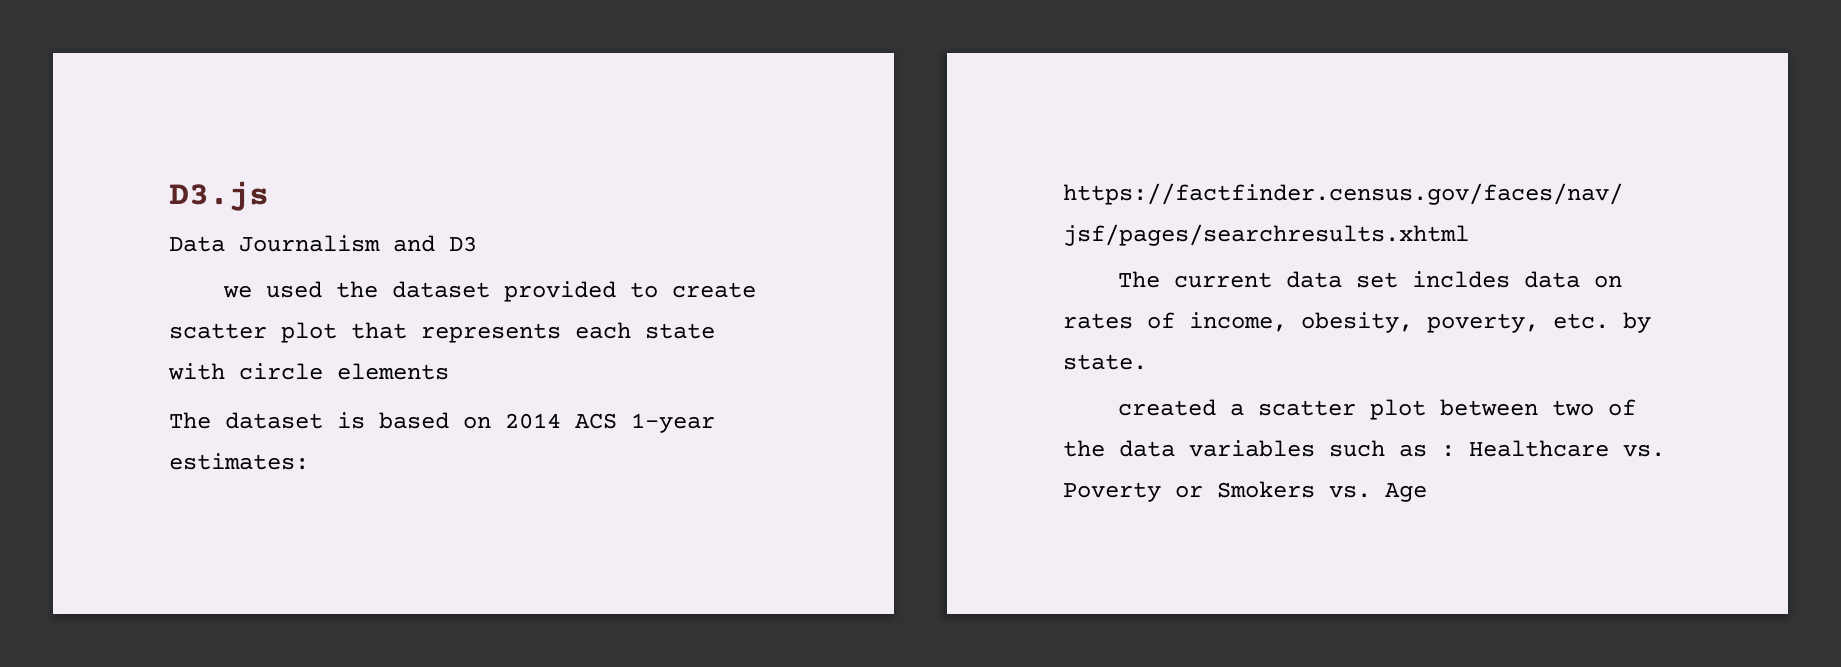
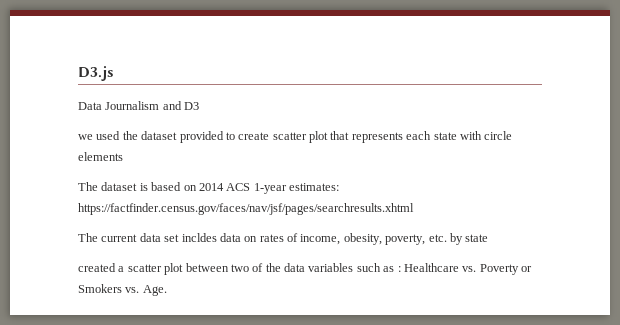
[1063,354,1147,370] state. -> [465,234,489,242] state
[1385,483,1427,502] Age -> [142,285,167,296] Age.

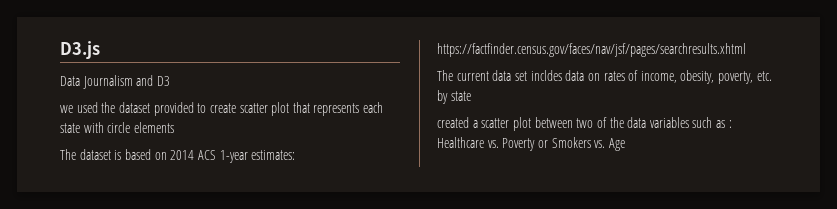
[142,285,167,296] Age. -> [608,138,625,151] Age

